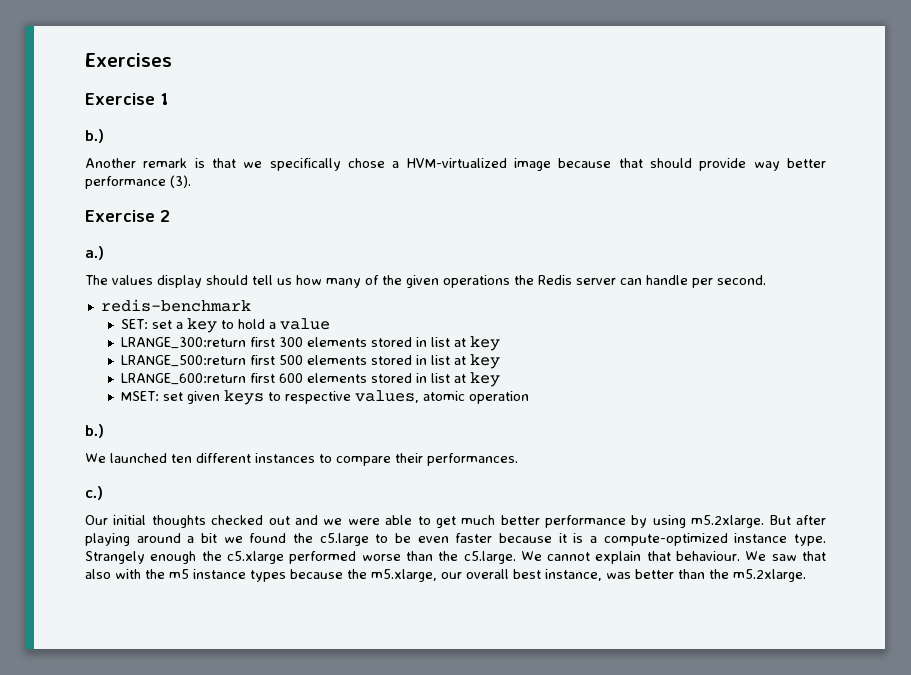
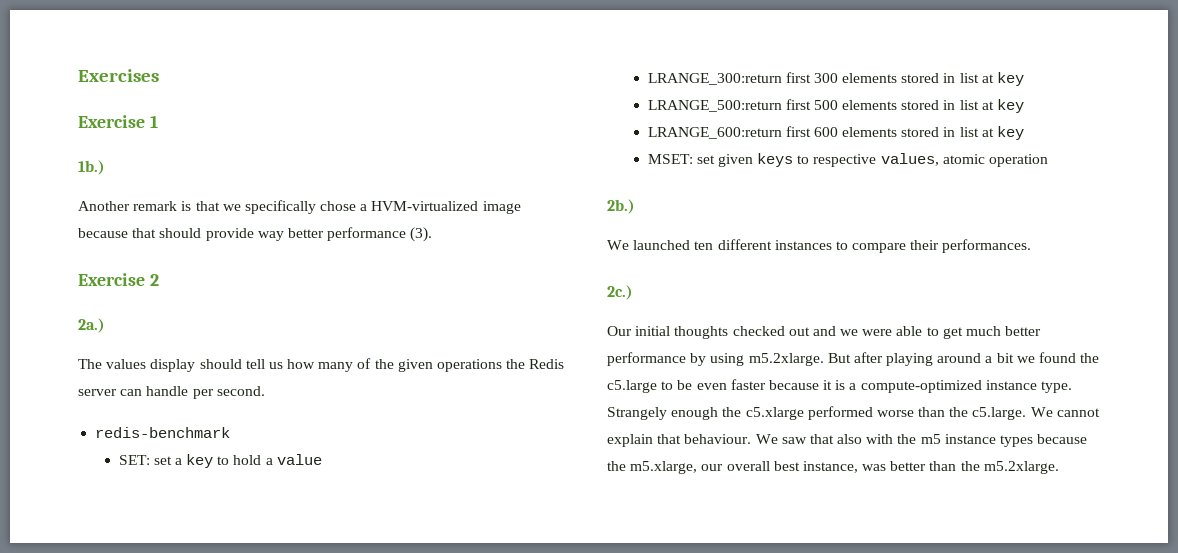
[85,129,104,143] b.) -> [78,160,105,175] 1b.)
[85,246,104,260] a.) -> [78,318,105,333] 2a.)
[85,424,104,438] b.) -> [607,199,635,214] 2b.)
[85,486,103,500] c.) -> [607,285,633,300] 2c.)

